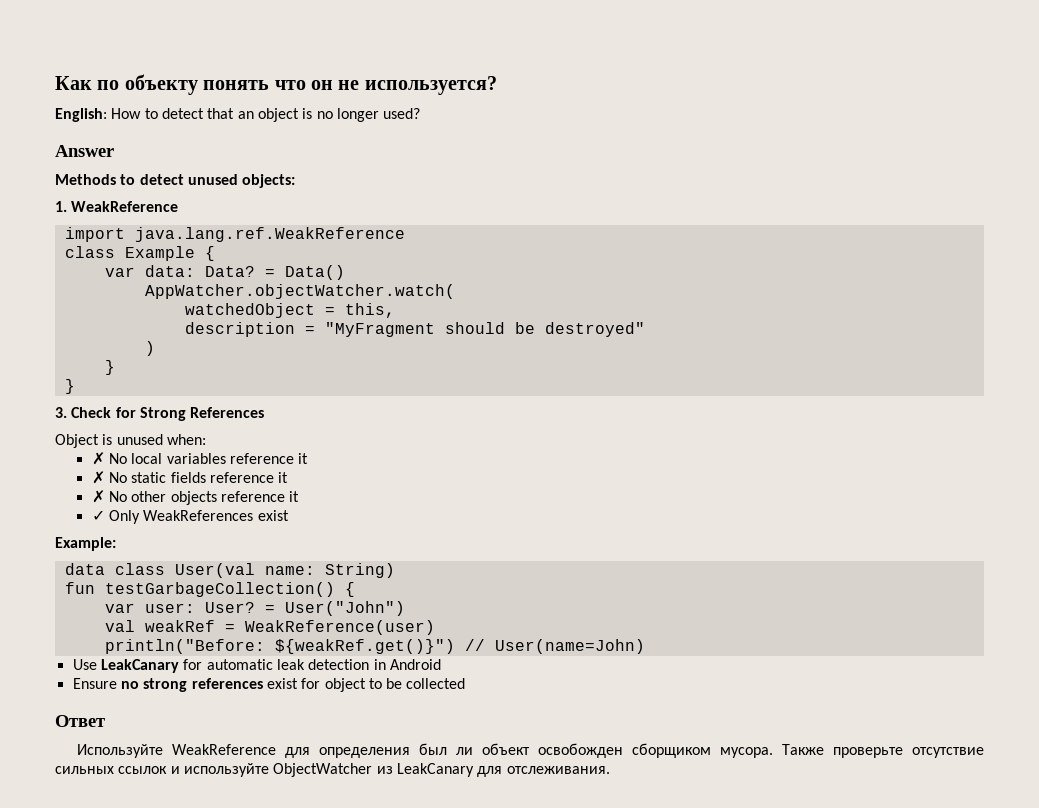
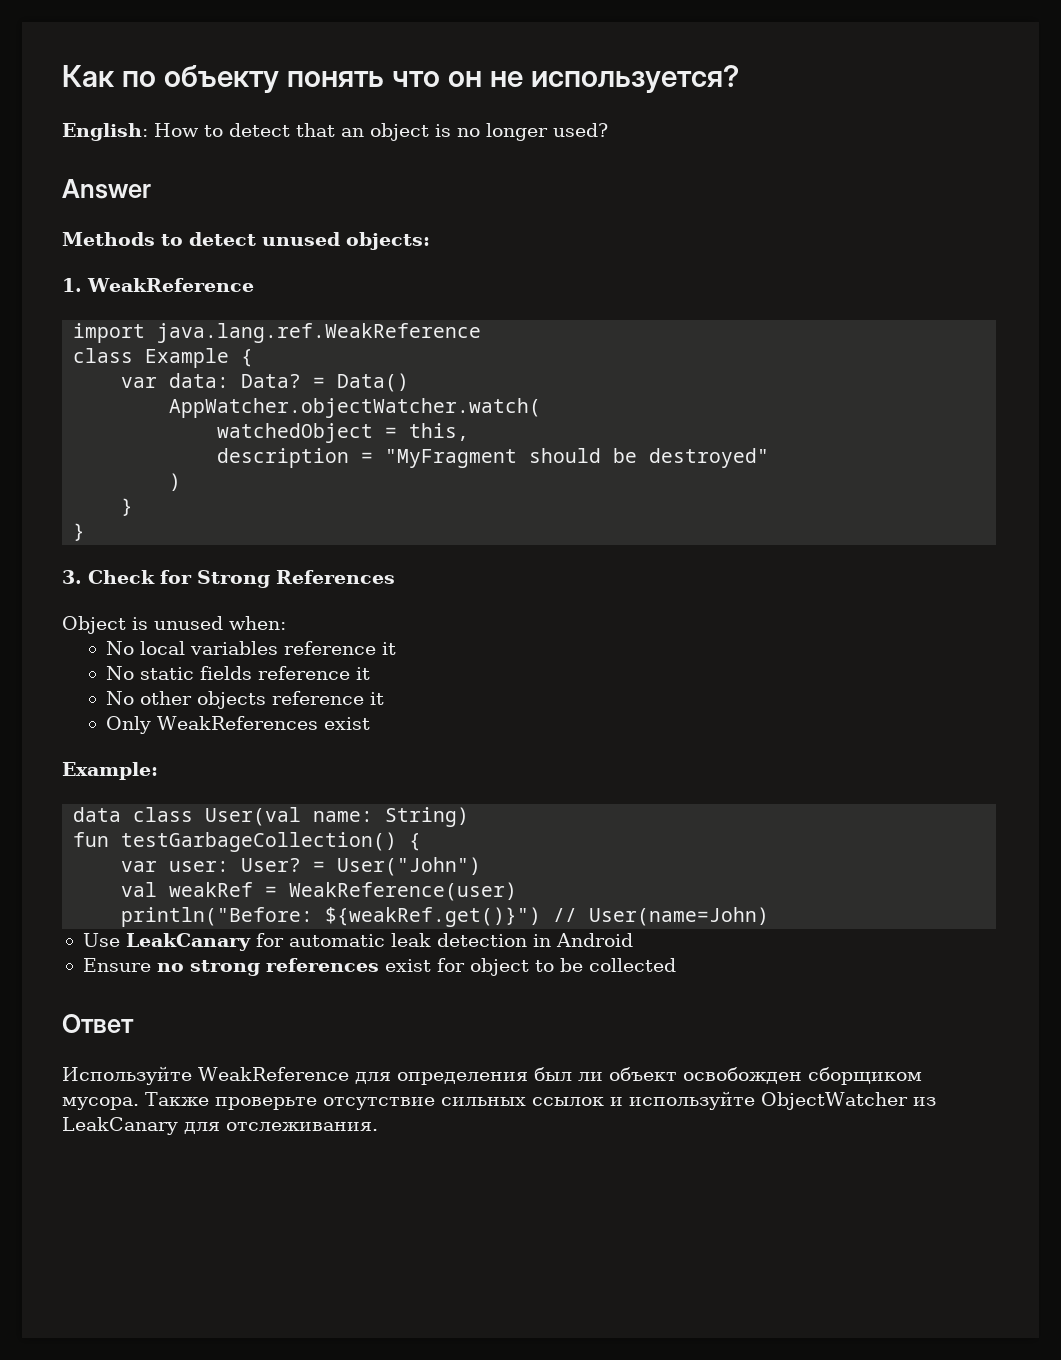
[91,452,105,465] ✗ -> (286, 623) none
[91,471,105,484] ✗ -> (397, 648) none
[91,490,105,503] ✗ -> (371, 673) none
[91,510,105,521] ✓ -> (385, 698) none

